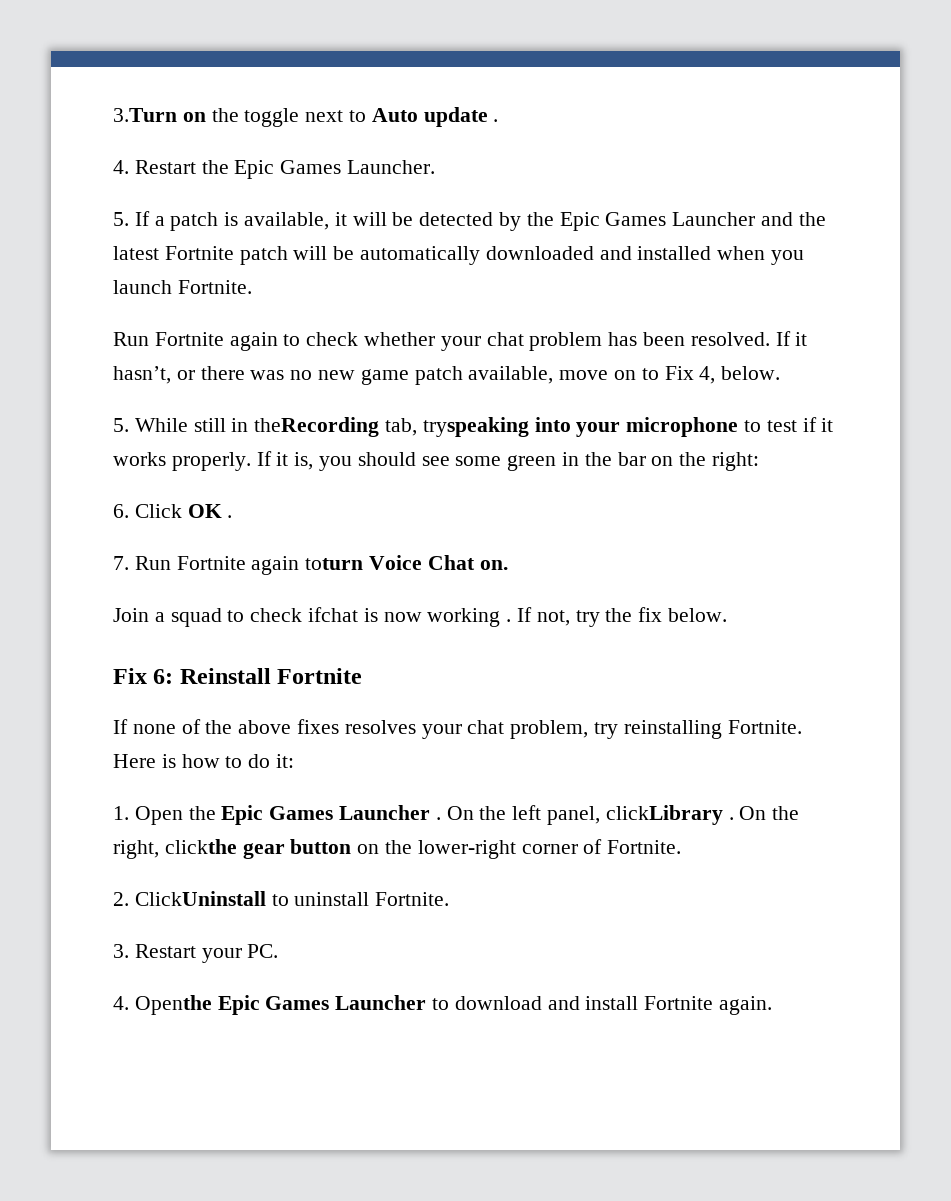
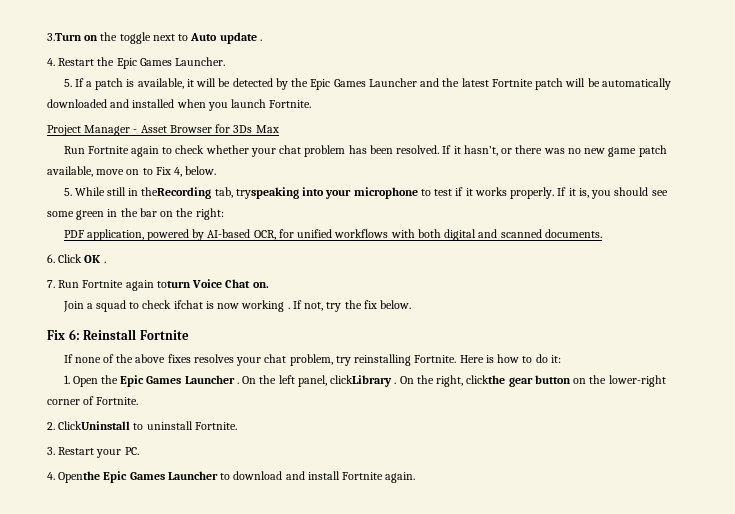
(252, 287) none -> [47,124,279,136] // Project Manager - Asset Browser for 3Ds Max
(760, 461) none -> [63,229,602,241] // PDF application, powered by AI-based OCR, for unified workflows with both digital and scanned documents.

